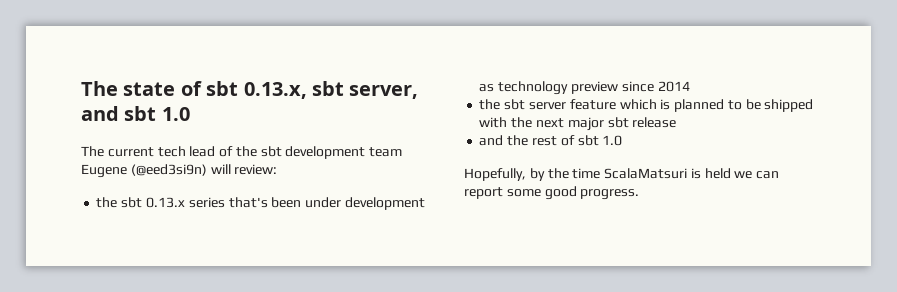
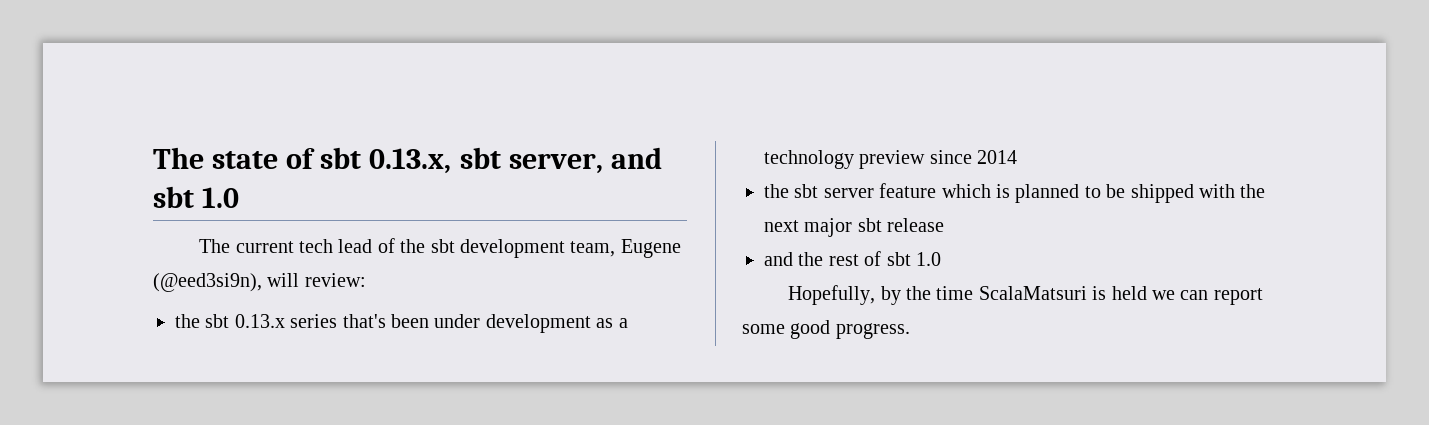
[369,147,403,157] [81,164,207,178] team Eugene (@eed3si9n) -> [570,239,681,258] [153,273,262,292] team, Eugene (@eed3si9n),
(495, 88) none -> [618,318,628,328] a

